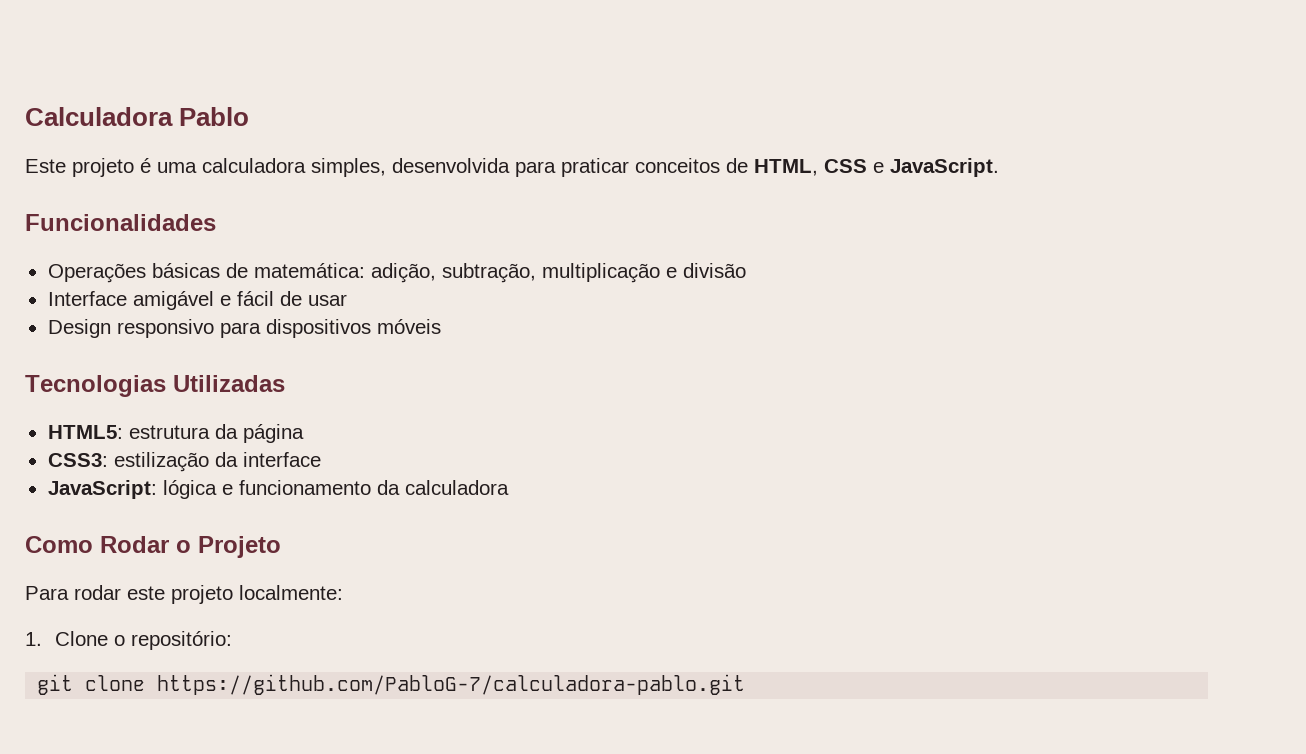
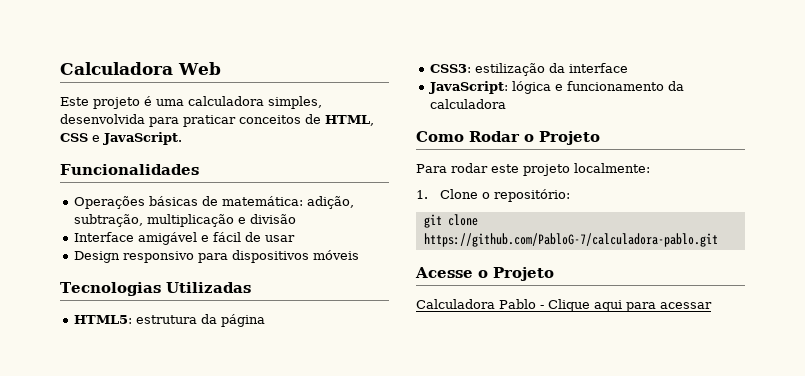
[25,107,250,126] Calculadora Pablo -> [60,62,221,75] Calculadora Web
(746, 684) none -> [415,267,554,281] [416,299,712,312] // Acesse o Projeto // Calculadora Pablo - Clique aqui para acessar

